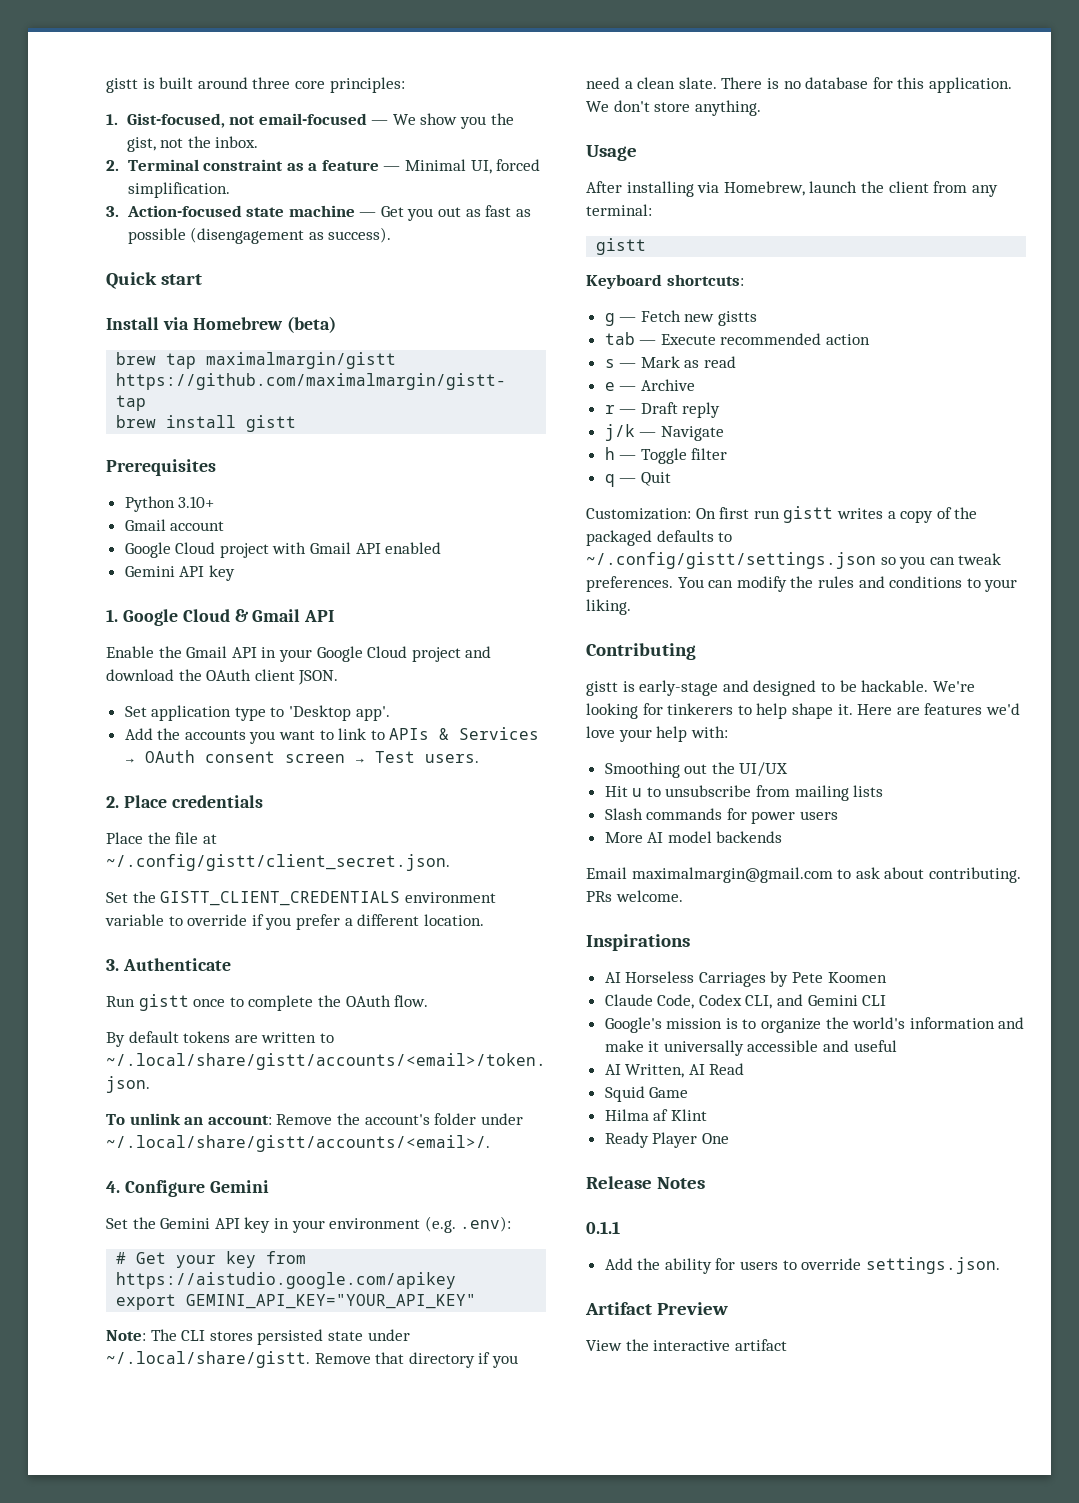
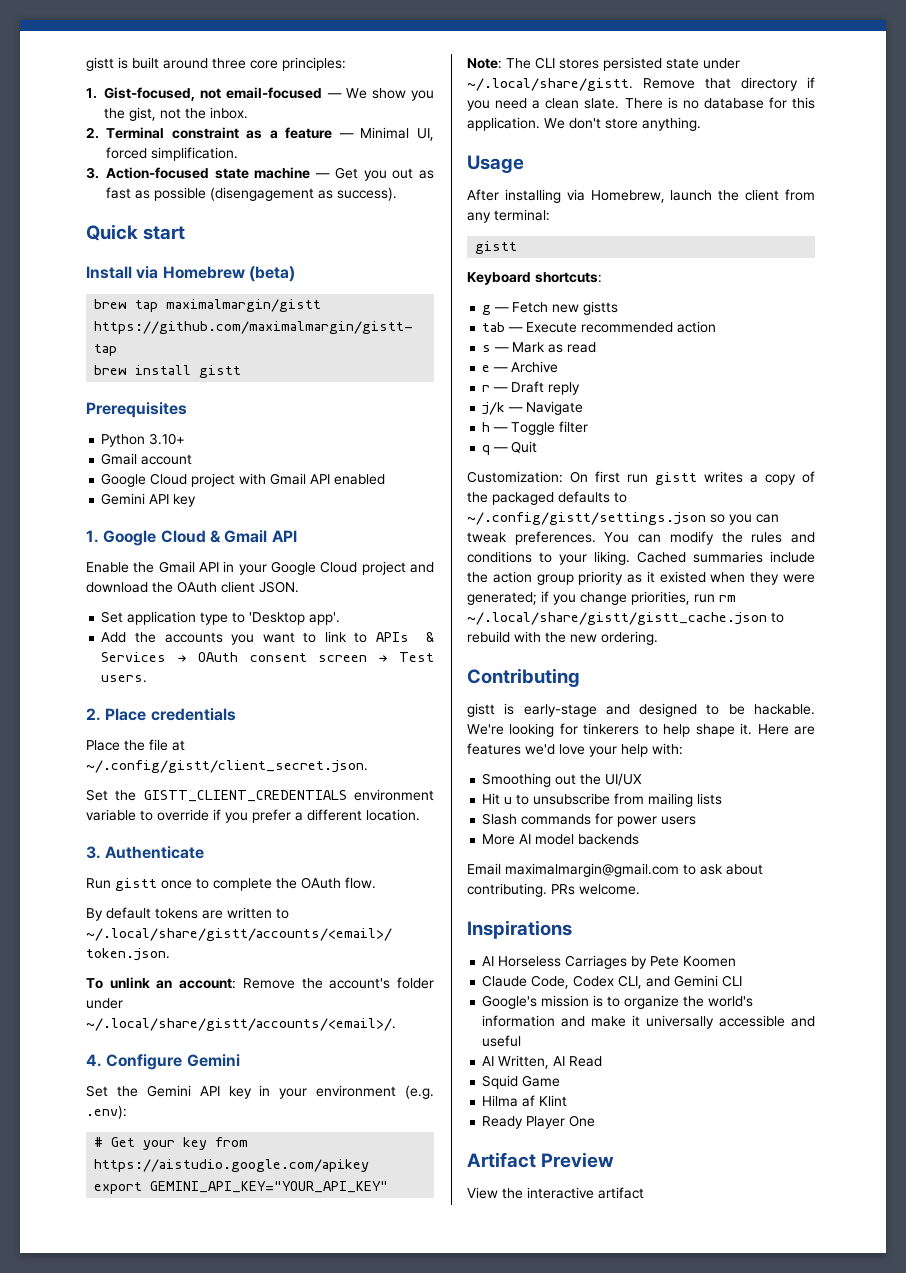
(631, 607) none -> [637,551,815,563] [467,571,815,585] [467,591,736,605] [467,612,784,625] [467,631,658,645] Cached summaries include the action group priority as it existed when they were generated; if you change priorities, run rm ~/.local/share/gistt/gistt_cache.json to rebuild with the new ordering.
[586,1176,705,1189] [586,1221,620,1234] [604,1257,1000,1274] // Release Notes // 0.1.1 // Add the ability for users to override settings.json. -> (596, 1121) none

